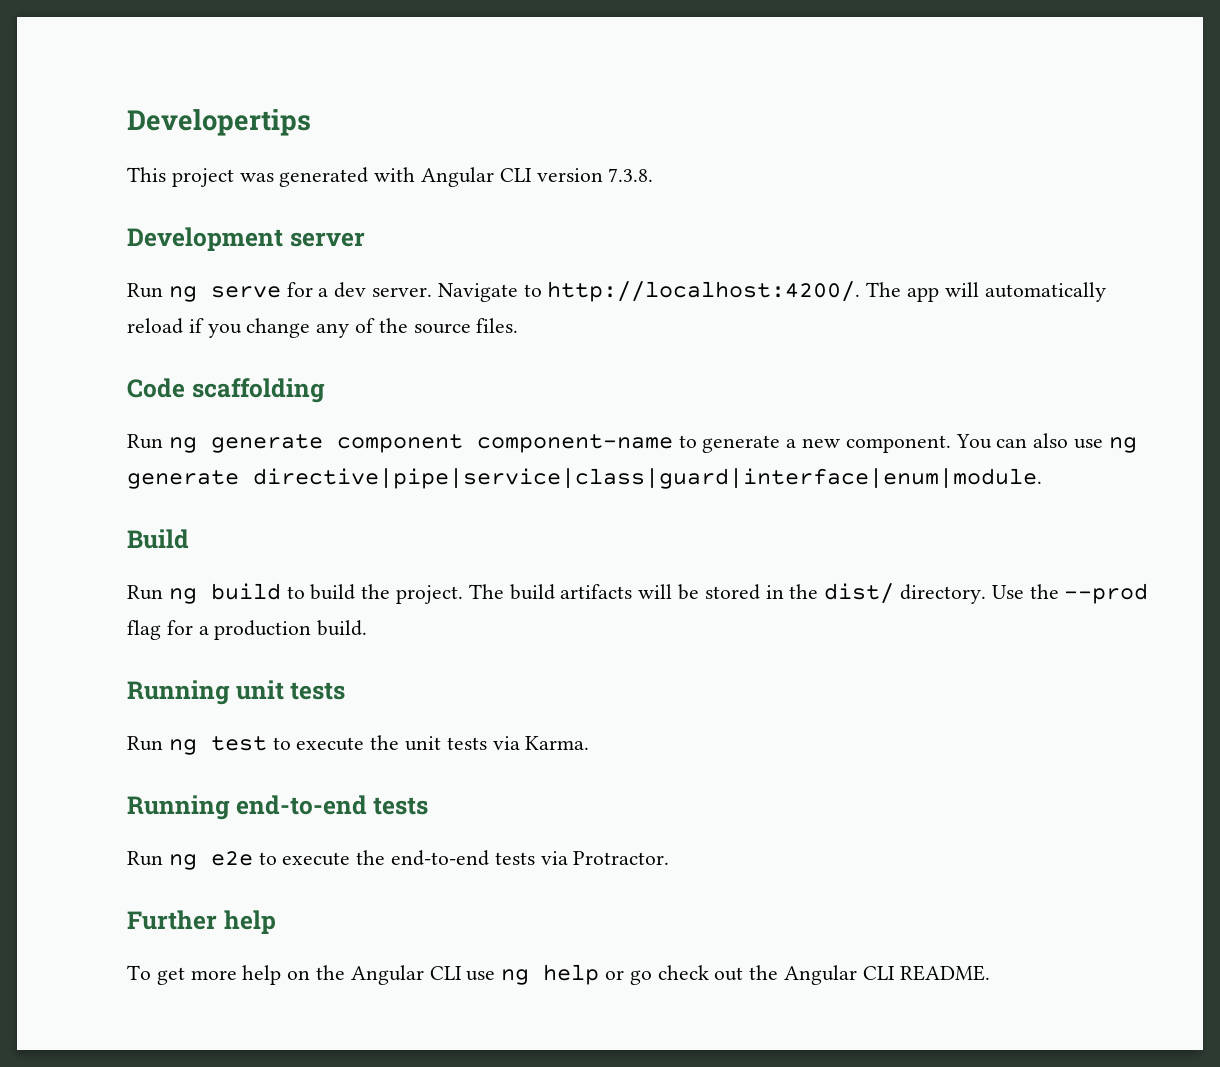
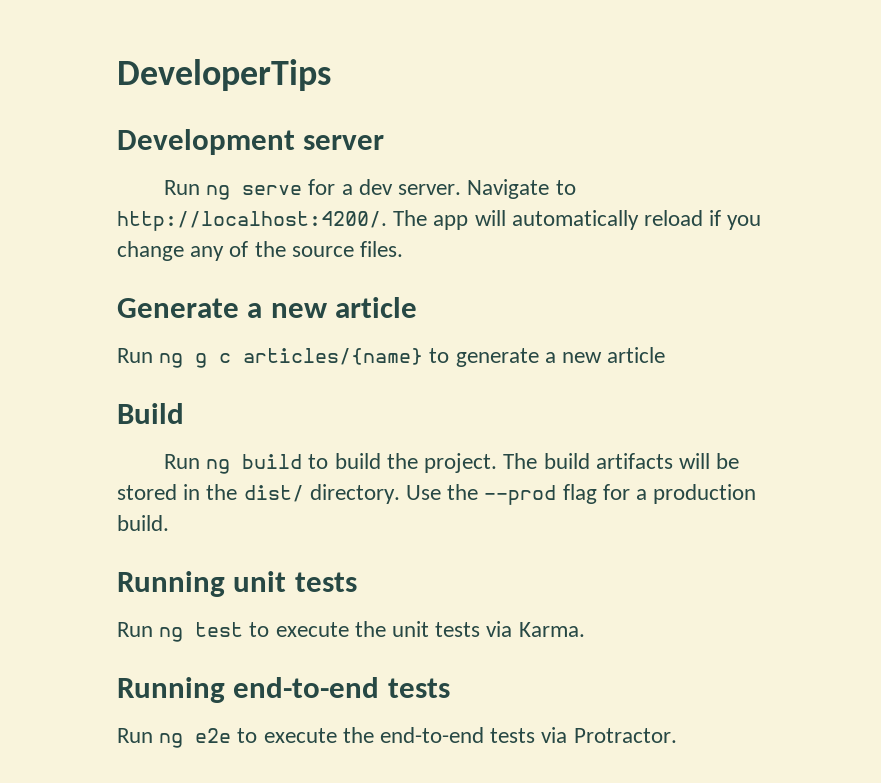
[127,109,311,136] [127,167,654,187] Developertips // This project was generated with Angular CLI version 7.3.8. -> [117,59,331,91] DeveloperTips
[127,378,325,403] [127,434,673,453] Code scaffolding // Run ng generate component component-name -> [117,297,418,318] [117,348,424,368] Generate a new article // Run ng g c articles/{name}
[845,433,1137,453] [127,468,1042,489] component. You can also use ng generate directive|pipe|service|class|guard|interface|enum|module. -> [607,347,666,363] article
[127,910,276,934] [127,964,990,985] // Further help // To get more help on the Angular CLI use ng help or go check out the Angular CLI README. -> (677, 735) none

